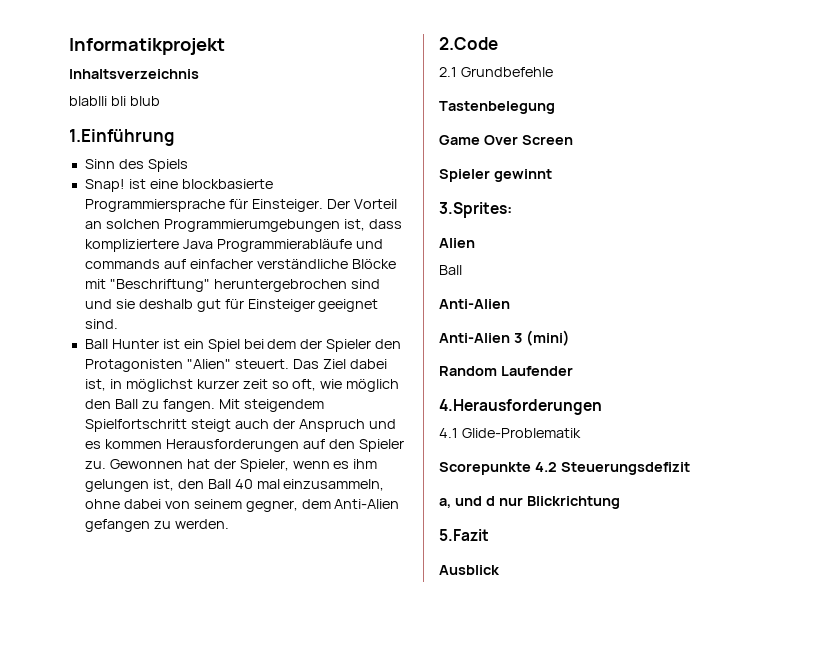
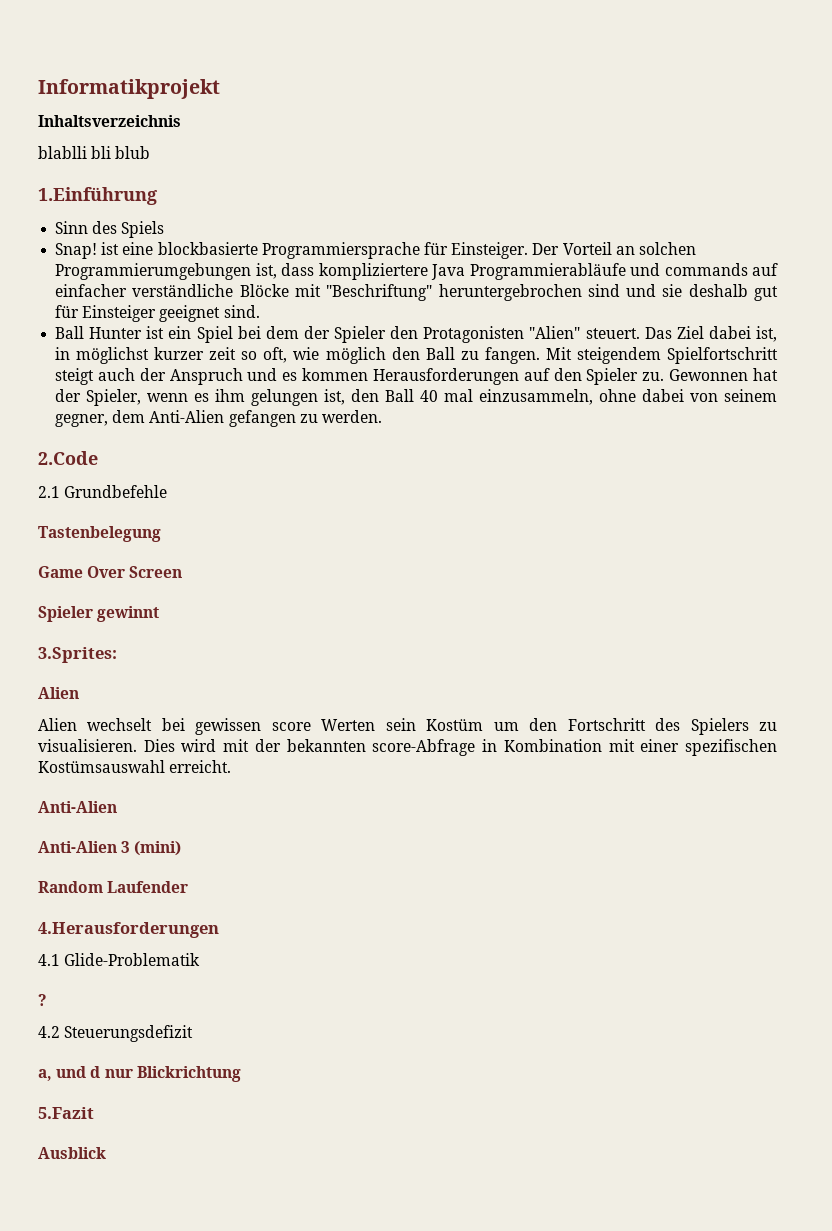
[439,265,462,275] Ball -> [38,718,777,735] [38,739,778,756] [38,760,232,773] Alien wechselt bei gewissen score Werten sein Kostüm um den Fortschritt des Spielers zu visualisieren. Dies wird mit der bekannten score-Abfrage in Kombination mit einer spezifischen Kostümsauswahl erreicht.
[439,462,531,475] Scorepunkte -> [38,994,47,1006] ? //

